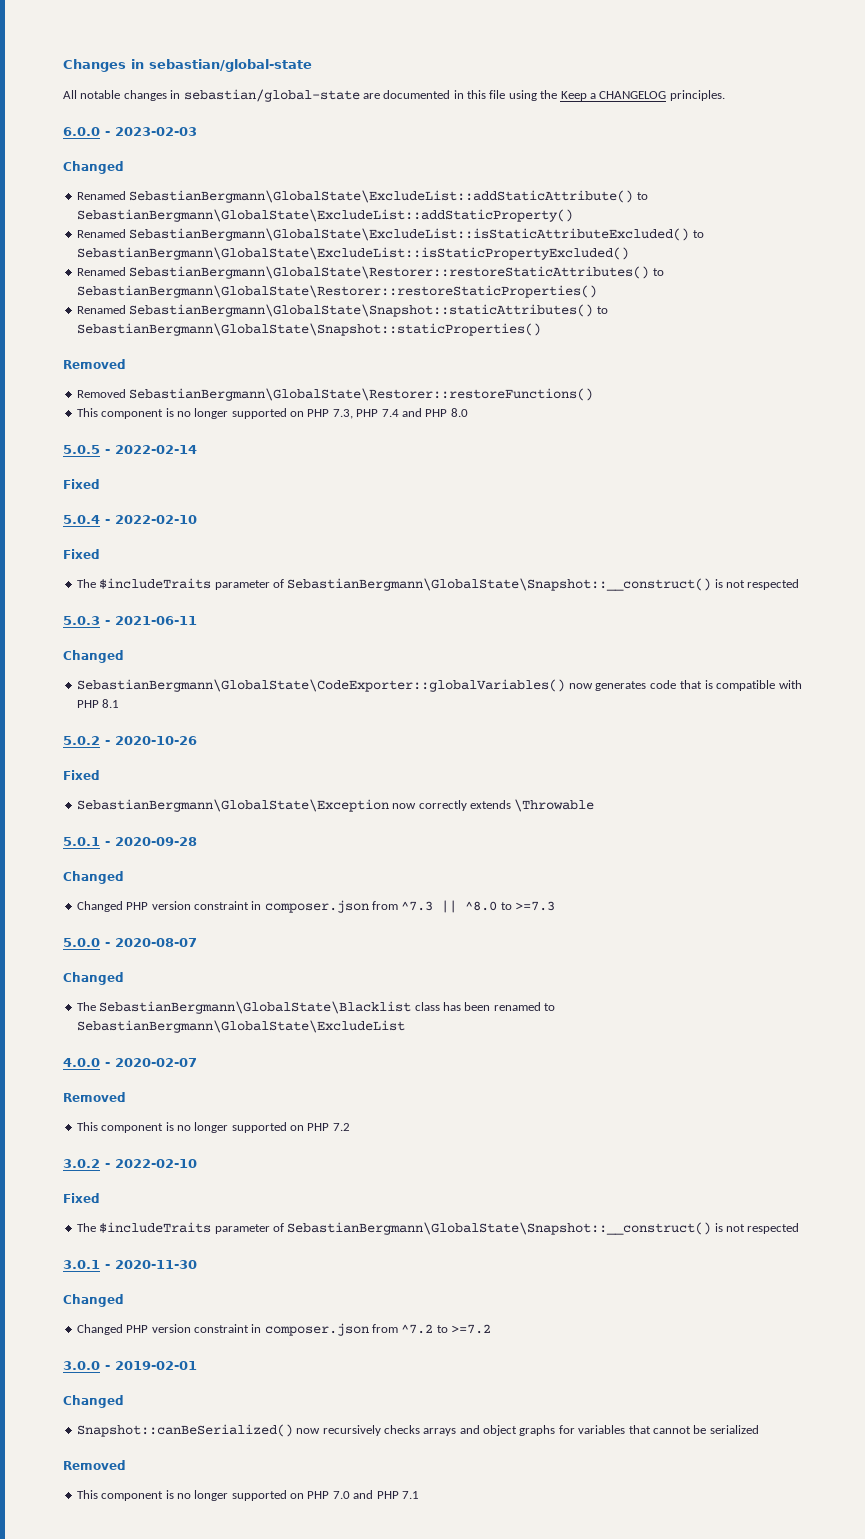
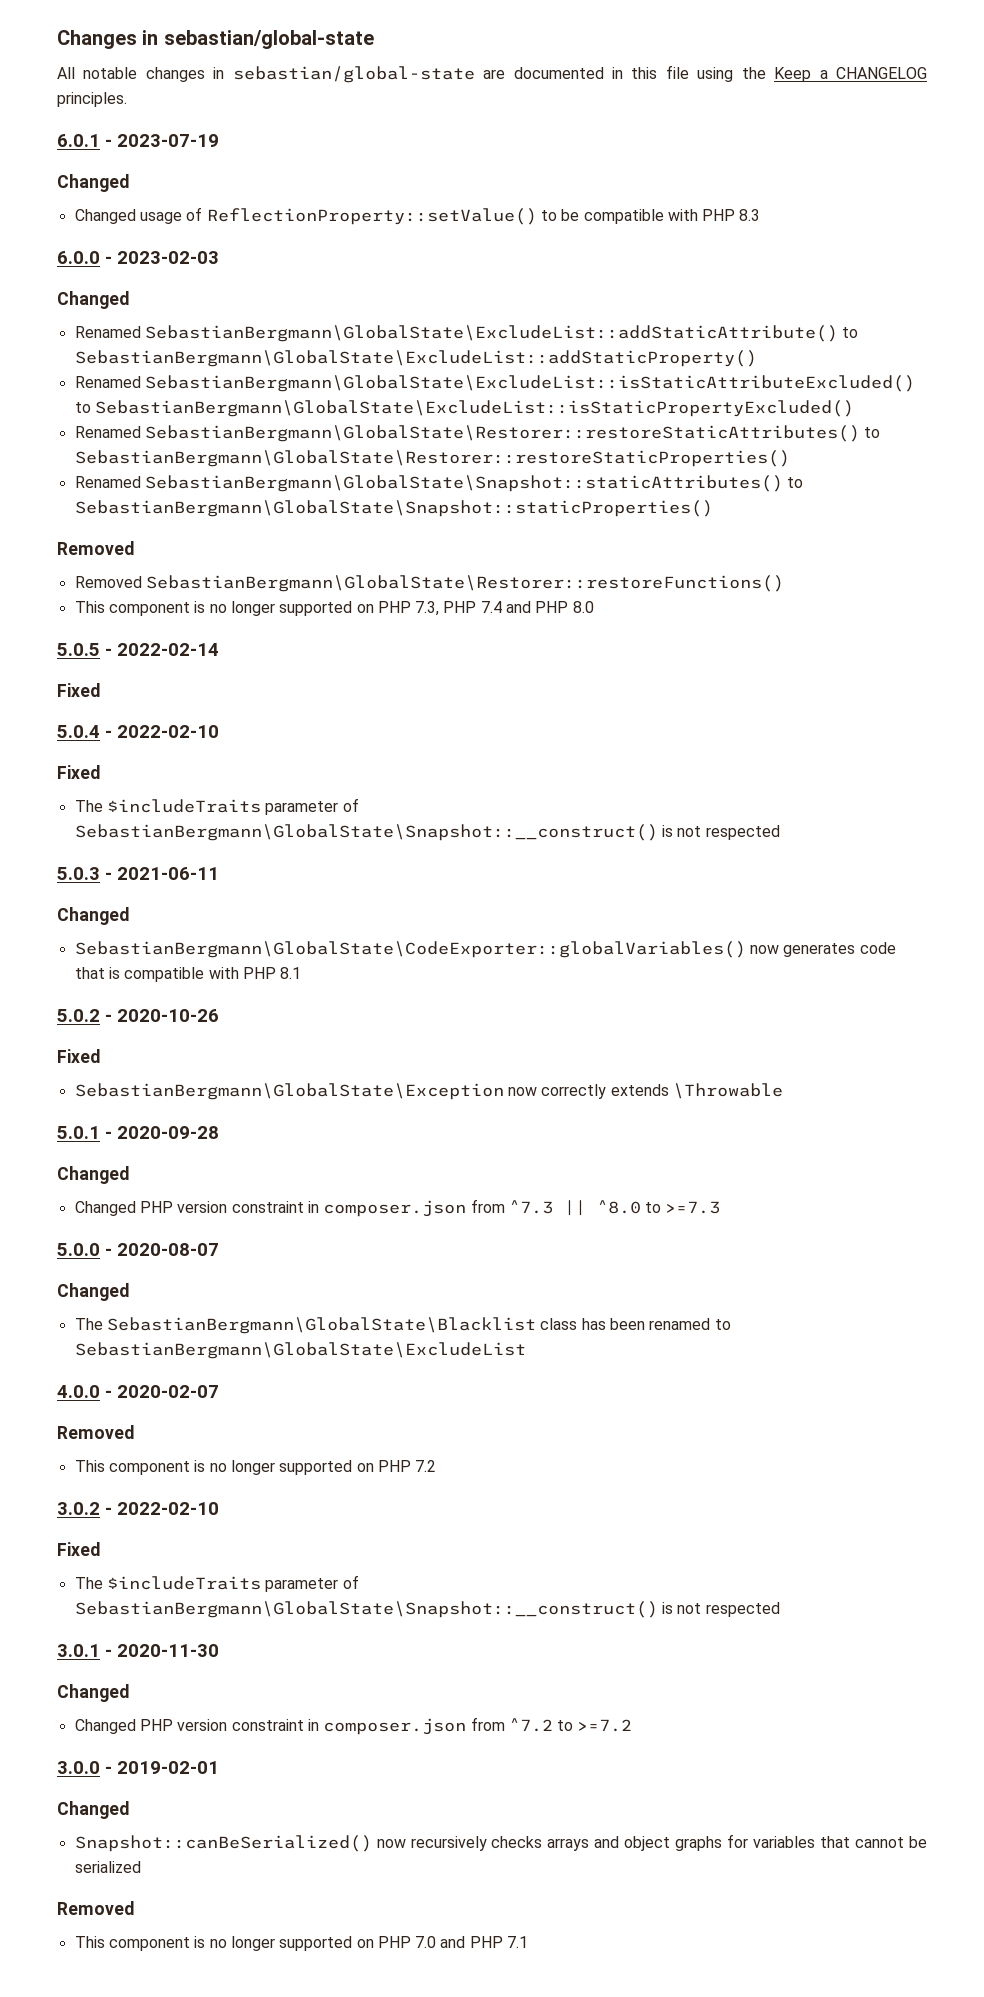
(725, 95) none -> [57,134,219,147] [57,174,129,192] [74,207,761,225] // 6.0.1 - 2023-07-19 // Changed // Changed usage of ReflectionProperty::setValue() to be compatible with PHP 8.3

